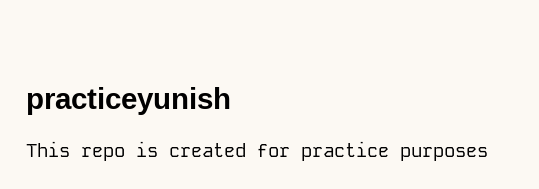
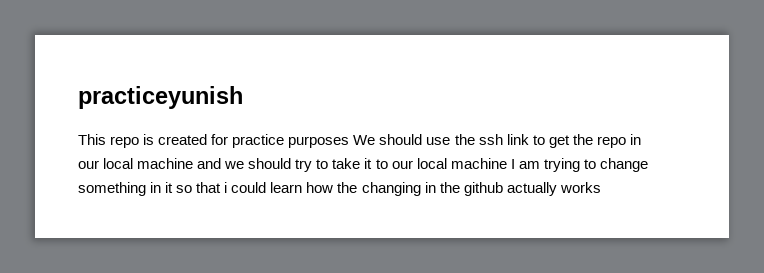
(488, 154) none -> [353,134,641,148] [78,158,648,172] [78,182,601,196] We should use the ssh link to get the repo in our local machine and we should try to take it to our local machine I am trying to change something in it so that i could learn how the changing in the github actually works

